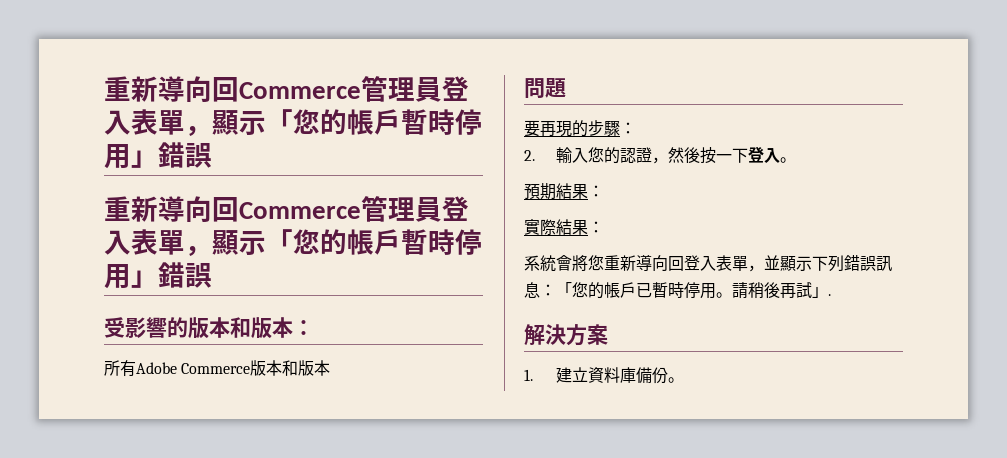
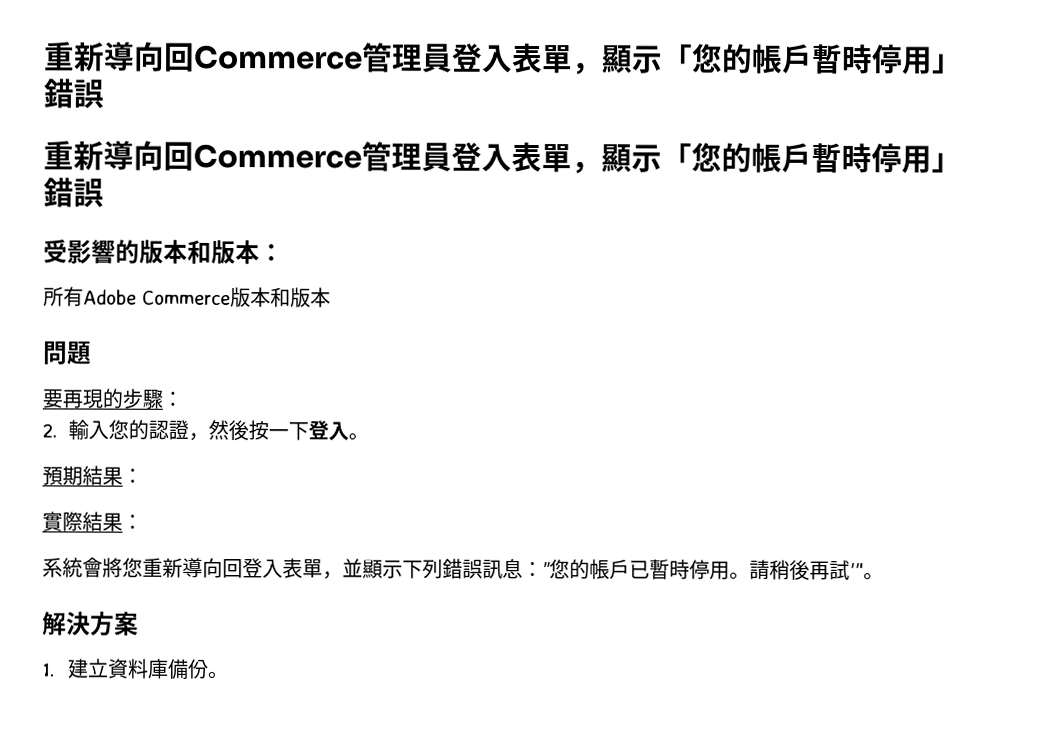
[556,282,572,296] 「 -> [542,562,551,578] "
[812,286,831,298] 」. -> [849,563,884,581] '''。

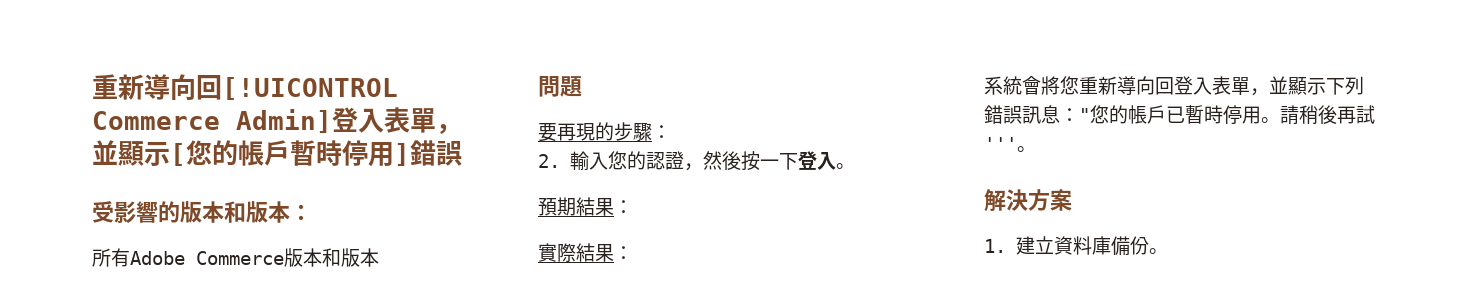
[44,41,963,76] [43,78,104,109] [43,140,962,175] 重新導向回Commerce管理員登入表單，顯示「您的帳戶暫時停用」錯誤 // 重新導向回Commerce管理員登入表單，顯示「您的帳戶暫時停用」 -> [92,74,398,100] [92,107,462,134] [92,140,410,167] 重新導向回[!UICONTROL Commerce Admin]登入表單，並顯示[您的帳戶暫時停用]

